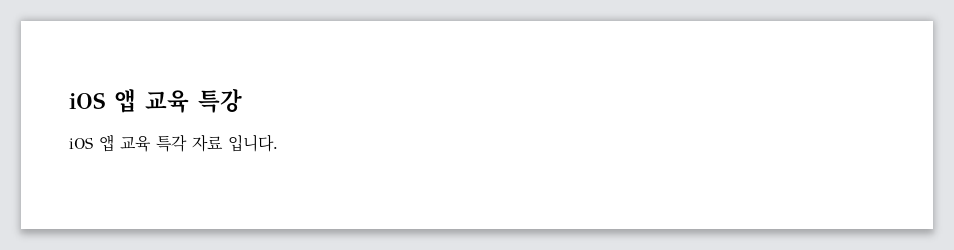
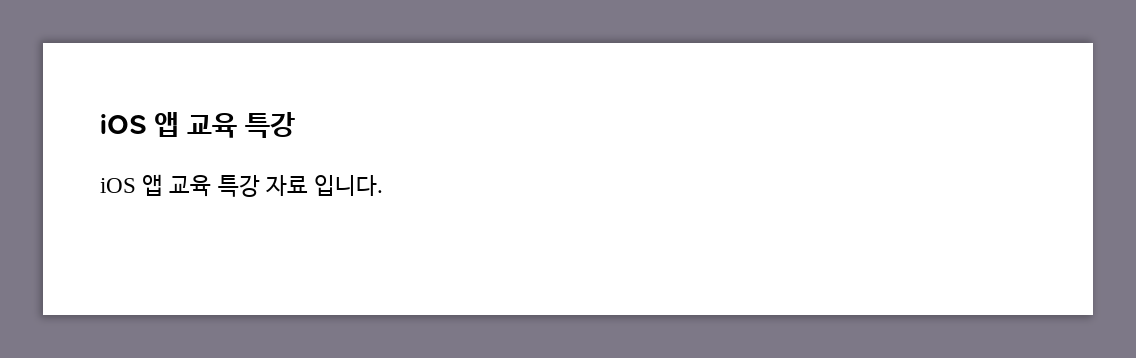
[156,134,187,152] 특각 -> [217,175,260,197] 특강

